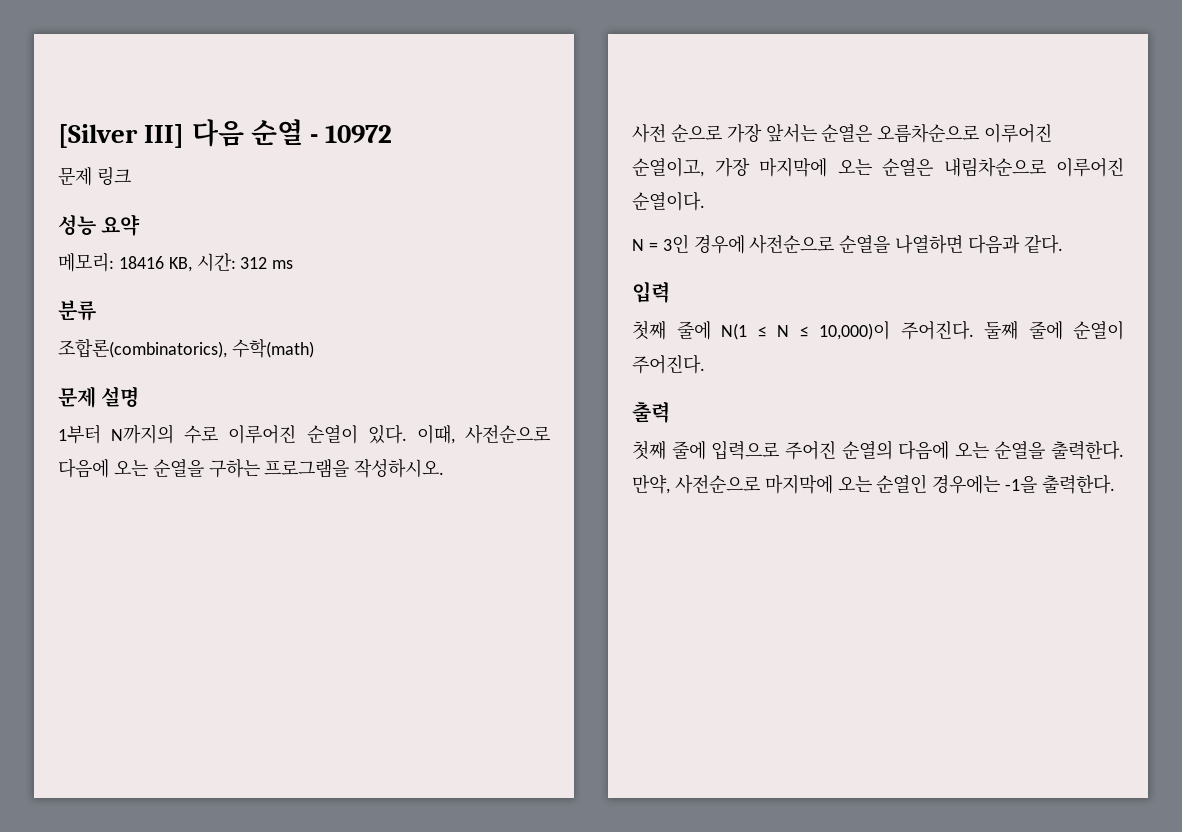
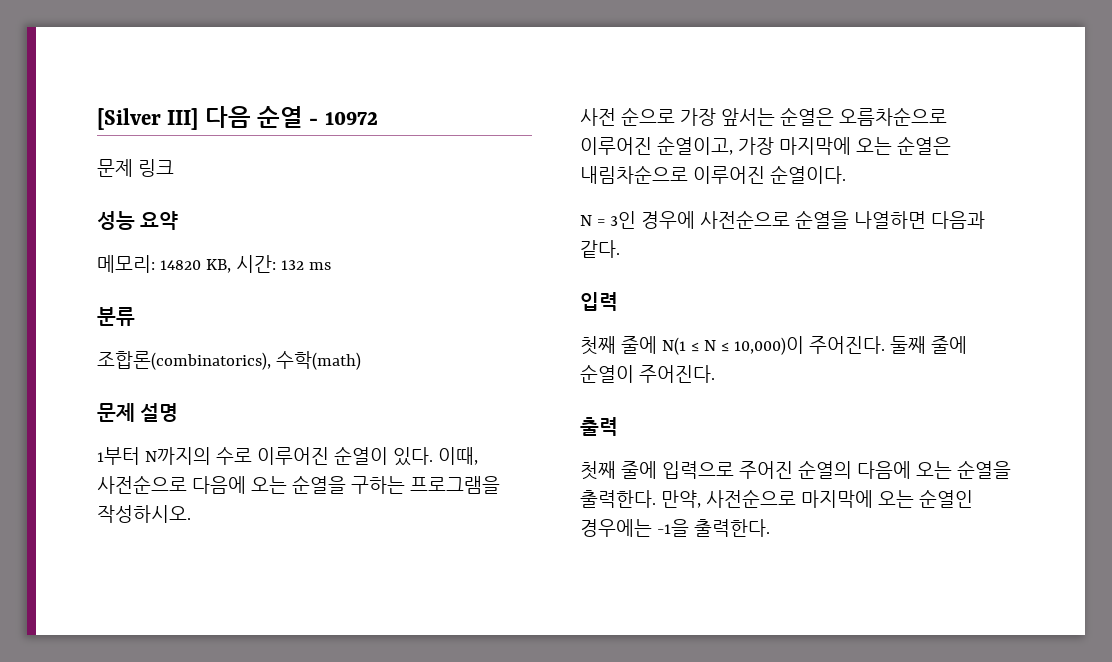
[118,256,164,269] 18416 -> [159,260,201,270] 14820
[240,257,268,269] 312 -> [280,260,304,270] 132

